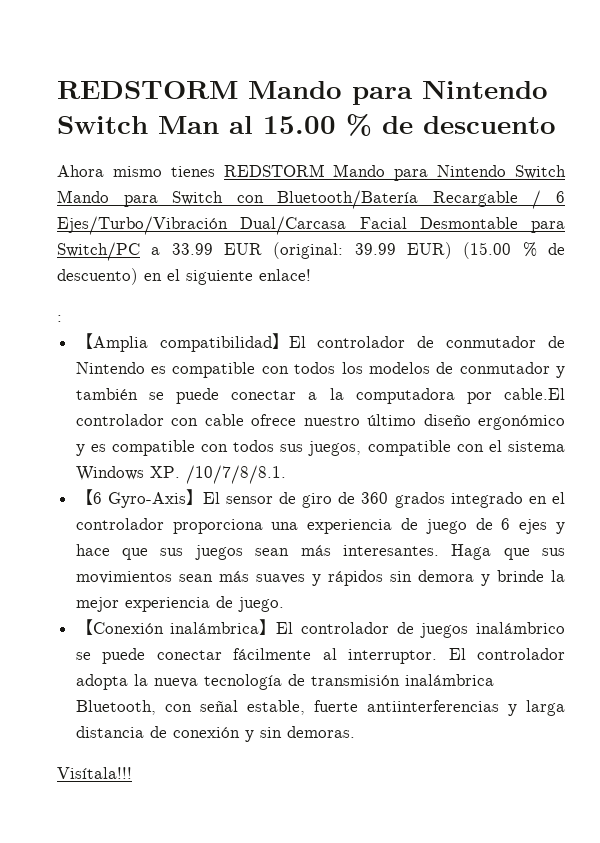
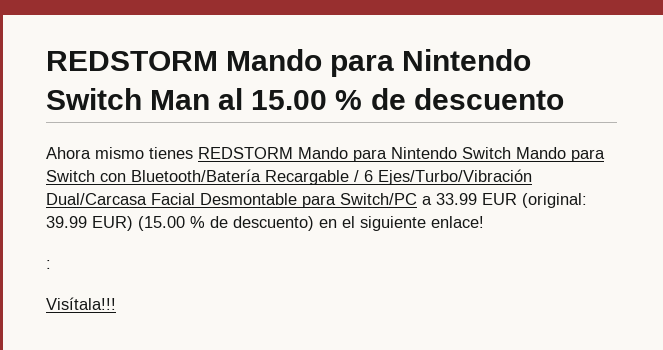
[75,333,565,352] [75,362,565,378] [75,388,566,404] [75,414,565,430] [75,440,565,456] [75,465,286,484] [75,489,565,508] [75,518,566,534] [75,544,565,560] [75,570,565,586] [75,596,284,612] [75,619,565,638] [75,648,565,664] [75,674,494,690] [75,700,565,716] [75,726,355,742] // 【Amplia compatibilidad】El controlador de conmutador de Nintendo es compatible con todos los modelos de conmutador y también se puede conectar a la computadora por cable.El controlador con cable ofrece nuestro último diseño ergonómico y es compatible con todos sus juegos, compatible con el sistema Windows XP. /10/7/8/8.1. // 【6 Gyro-Axis】El sensor de giro de 360 grados integrado en el controlador proporciona una experiencia de juego de 6 ejes y hace que sus juegos sean más interesantes. Haga que sus movimientos sean más suaves y rápidos sin demora y brinde la mejor experiencia de juego. // 【Conexión inalámbrica】El controlador de juegos inalámbrico se puede conectar fácilmente al interruptor. El controlador adopta la nueva tecnología de transmisión inalámbrica Bluetooth, con señal estable, fuerte antiinterferencias y larga distancia de conexión y sin demoras. -> (51, 264) none

